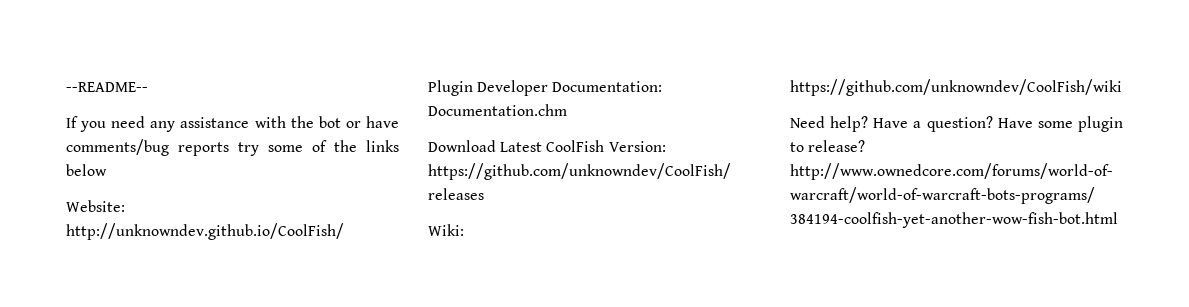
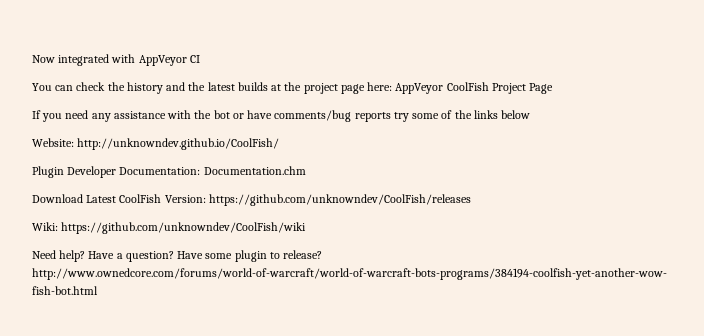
[66,82,148,92] --README-- -> [32,54,200,66] [32,82,554,94] Now integrated with AppVeyor CI // You can check the history and the latest builds at the project page here: AppVeyor CoolFish Project Page

